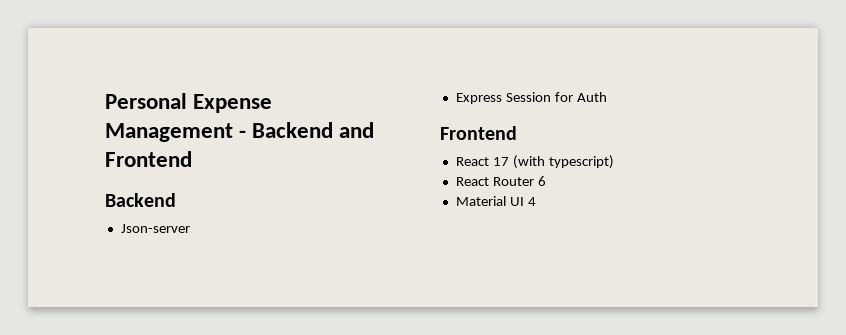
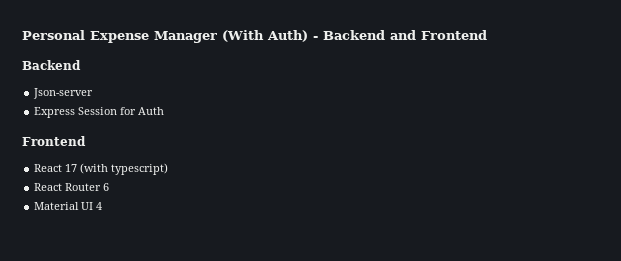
[105,123,233,142] Management -> [154,30,308,43] Manager (With Auth)

